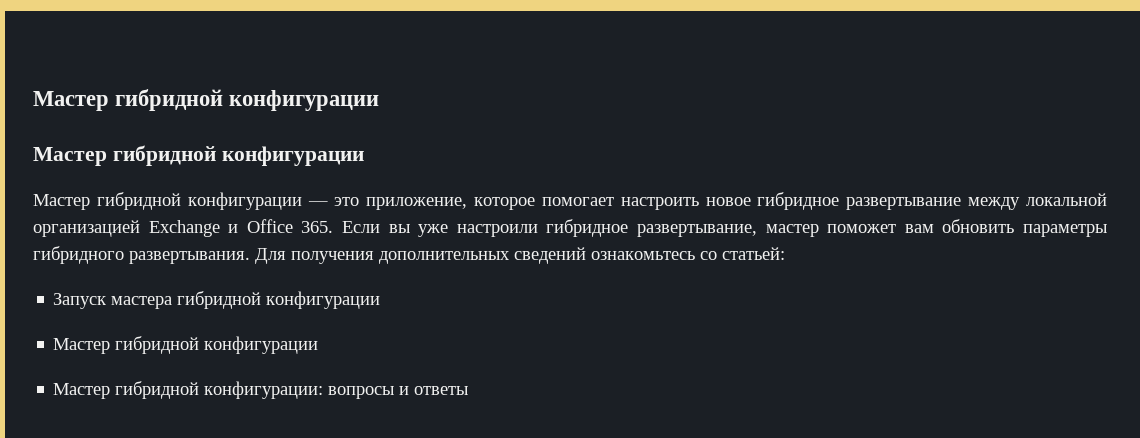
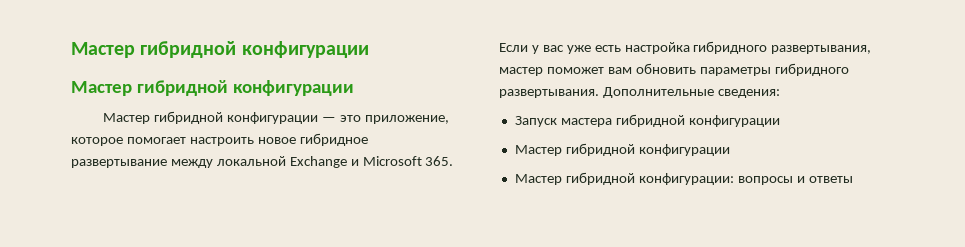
[33,220,140,237] организацией -> (286, 161) none
[246,219,293,233] Office -> [362,156,422,166] Microsoft
[388,219,758,237] вы уже настроили гибридное развертывание, -> [531,41,872,54] у вас уже есть настройка гибридного развертывания,
[255,247,785,264] Для получения дополнительных сведений ознакомьтесь со статьей: -> [602,87,780,98] Дополнительные сведения:

